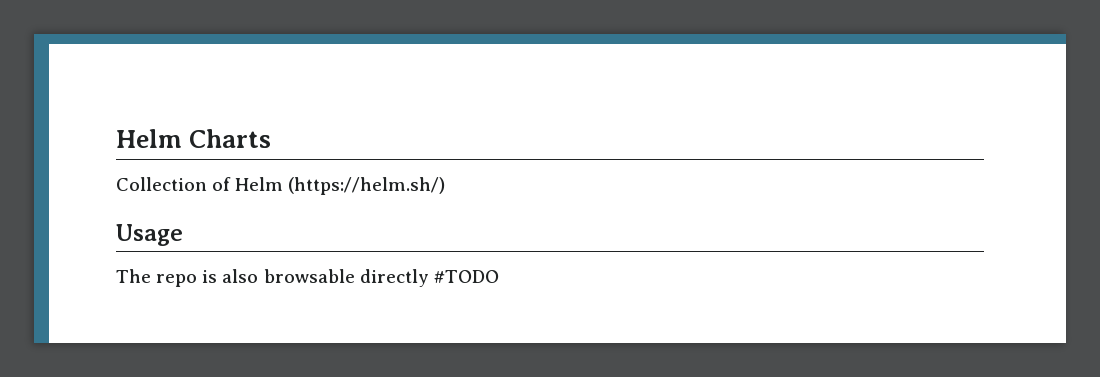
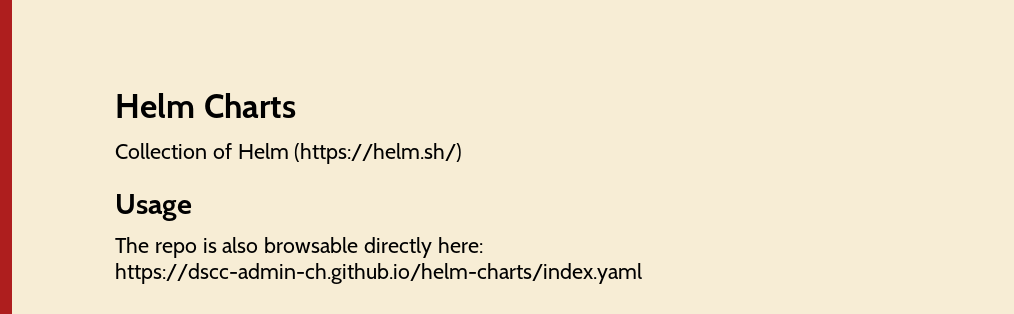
[433,270,499,283] #TODO -> [437,237,483,253] [115,263,642,284] here: https://dscc-admin-ch.github.io/helm-charts/index.yaml

